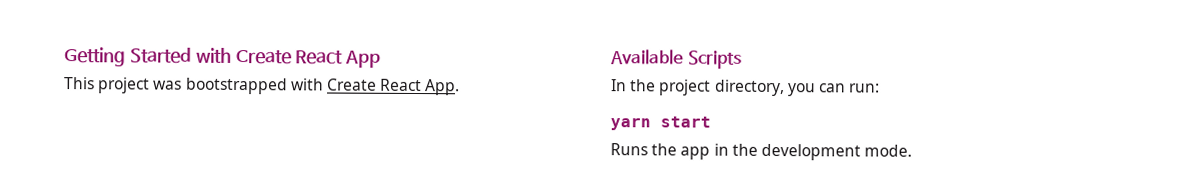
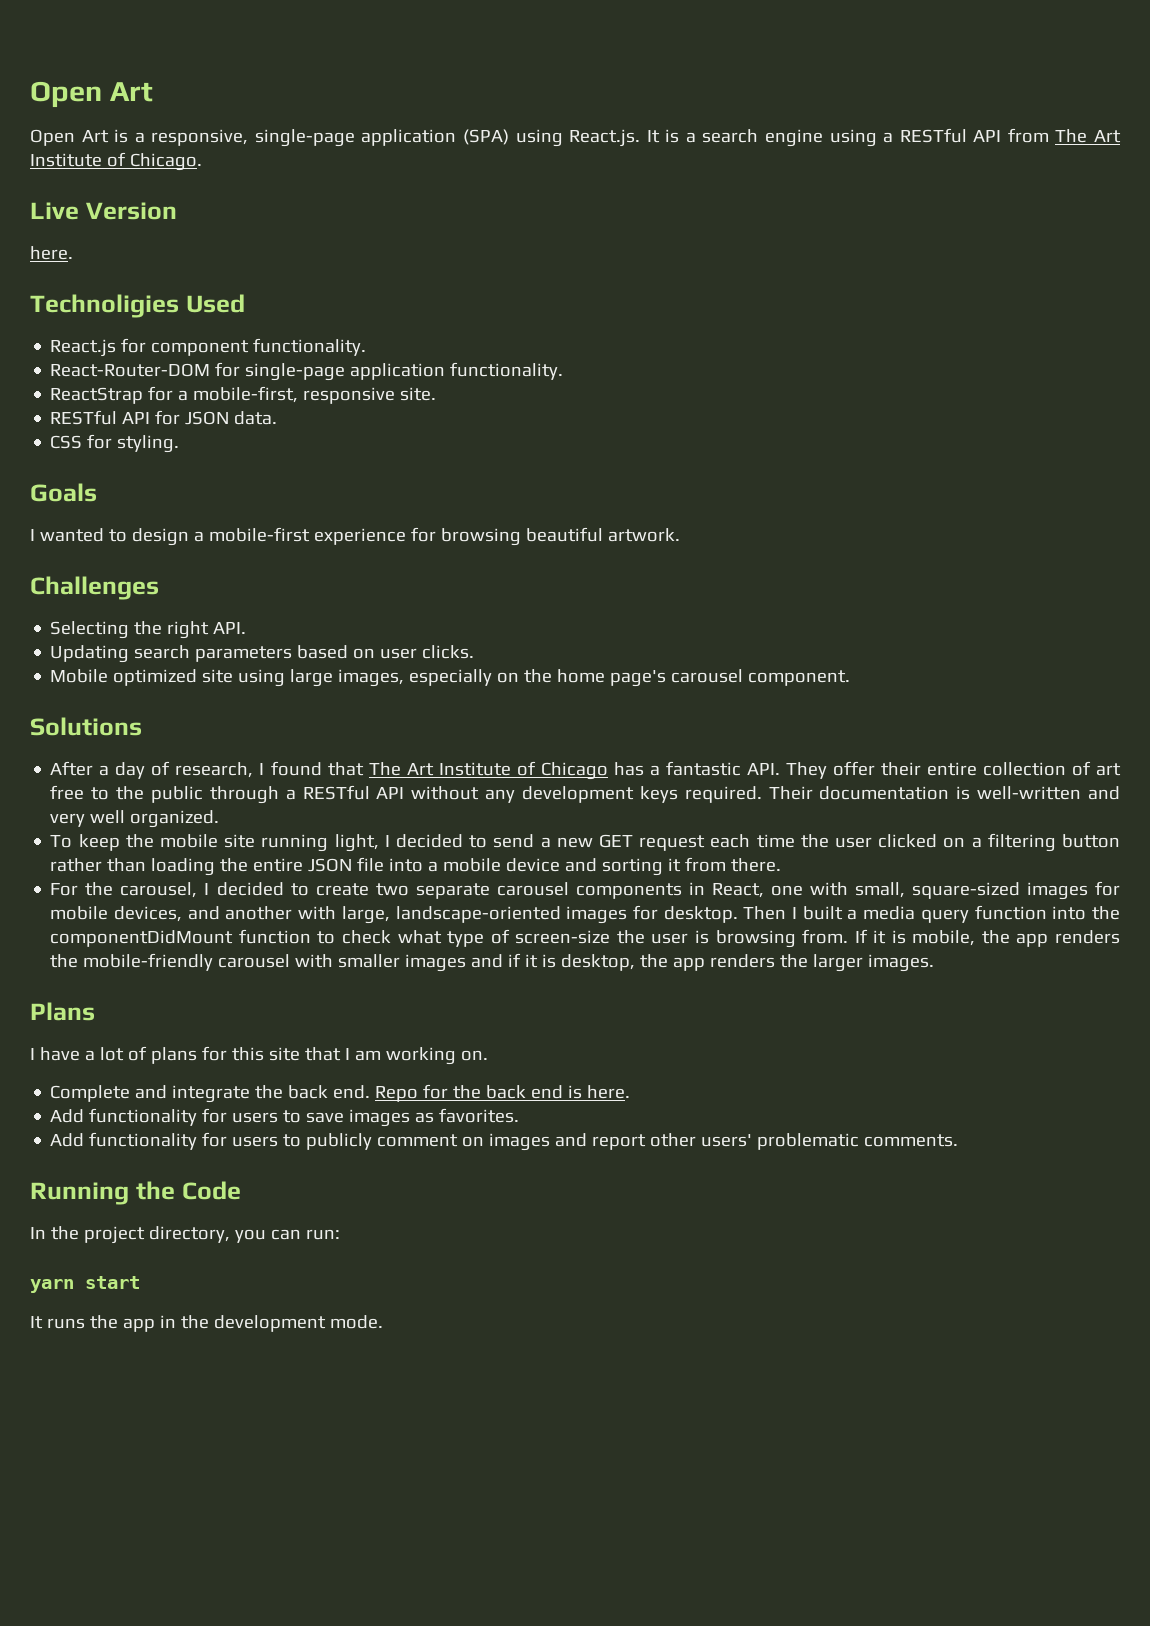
[64,47,382,68] [64,77,461,96] [610,49,742,69] Getting Started with Create React App // This project was bootstrapped with Create React App. // Available Scripts -> [30,81,153,108] [30,128,1121,147] [30,152,202,171] [30,202,177,220] [30,246,73,260] [30,294,245,318] [50,338,367,357] [50,362,564,381] [50,386,437,404] [50,410,278,425] [50,434,180,453] [30,483,97,502] [30,527,680,546] [30,576,159,600] [50,621,247,639] [50,645,475,663] [50,669,851,687] [30,717,142,736] [50,761,1121,780] [50,785,1120,804] [50,810,220,828] [50,833,1120,852] [50,857,782,876] [50,881,1121,900] [50,905,1121,924] [50,929,1121,948] [50,953,935,972] [30,1002,95,1021] [30,1046,488,1065] [50,1084,631,1103] [50,1108,520,1127] [50,1132,959,1151] [30,1181,241,1205] Open Art // Open Art is a responsive, single-page application (SPA) using React.js. It is a search engine using a RESTful API from The Art Institute of Chicago. // Live Version // here. // Technoligies Used // React.js for component functionality. // React-Router-DOM for single-page application functionality. // ReactStrap for a mobile-first, responsive site. // RESTful API for JSON data. // CSS for styling. // Goals // I wanted to design a mobile-first experience for browsing beautiful artwork. // Challenges // Selecting the right API. // Updating search parameters based on user clicks. // Mobile optimized site using large images, especially on the home page's carousel component. // Solutions // After a day of research, I found that The Art Institute of Chicago has a fantastic API. They offer their entire collection of art free to the public through a RESTful API without any development keys required. Their documentation is well-written and very well organized. // To keep the mobile site running light, I decided to send a new GET request each time the user clicked on a filtering button rather than loading the entire JSON file into a mobile device and sorting it from there. // For the carousel, I decided to create two separate carousel components in React, one with small, square-sized images for mobile devices, and another with large, landscape-oriented images for desktop. Then I built a media query function into the componentDidMount function to check what type of screen-size the user is browsing from. If it is mobile, the app renders the mobile-friendly carousel with smaller images and if it is desktop, the app renders the larger images. // Plans // I have a lot of plans for this site that I am working on. // Complete and integrate the back end. Repo for the back end is here. // Add functionality for users to save images as favorites. // Add functionality for users to publicly comment on images and report other users' problematic comments. // Running the Code
[610,143,648,156] Runs -> [30,1316,85,1329] It runs

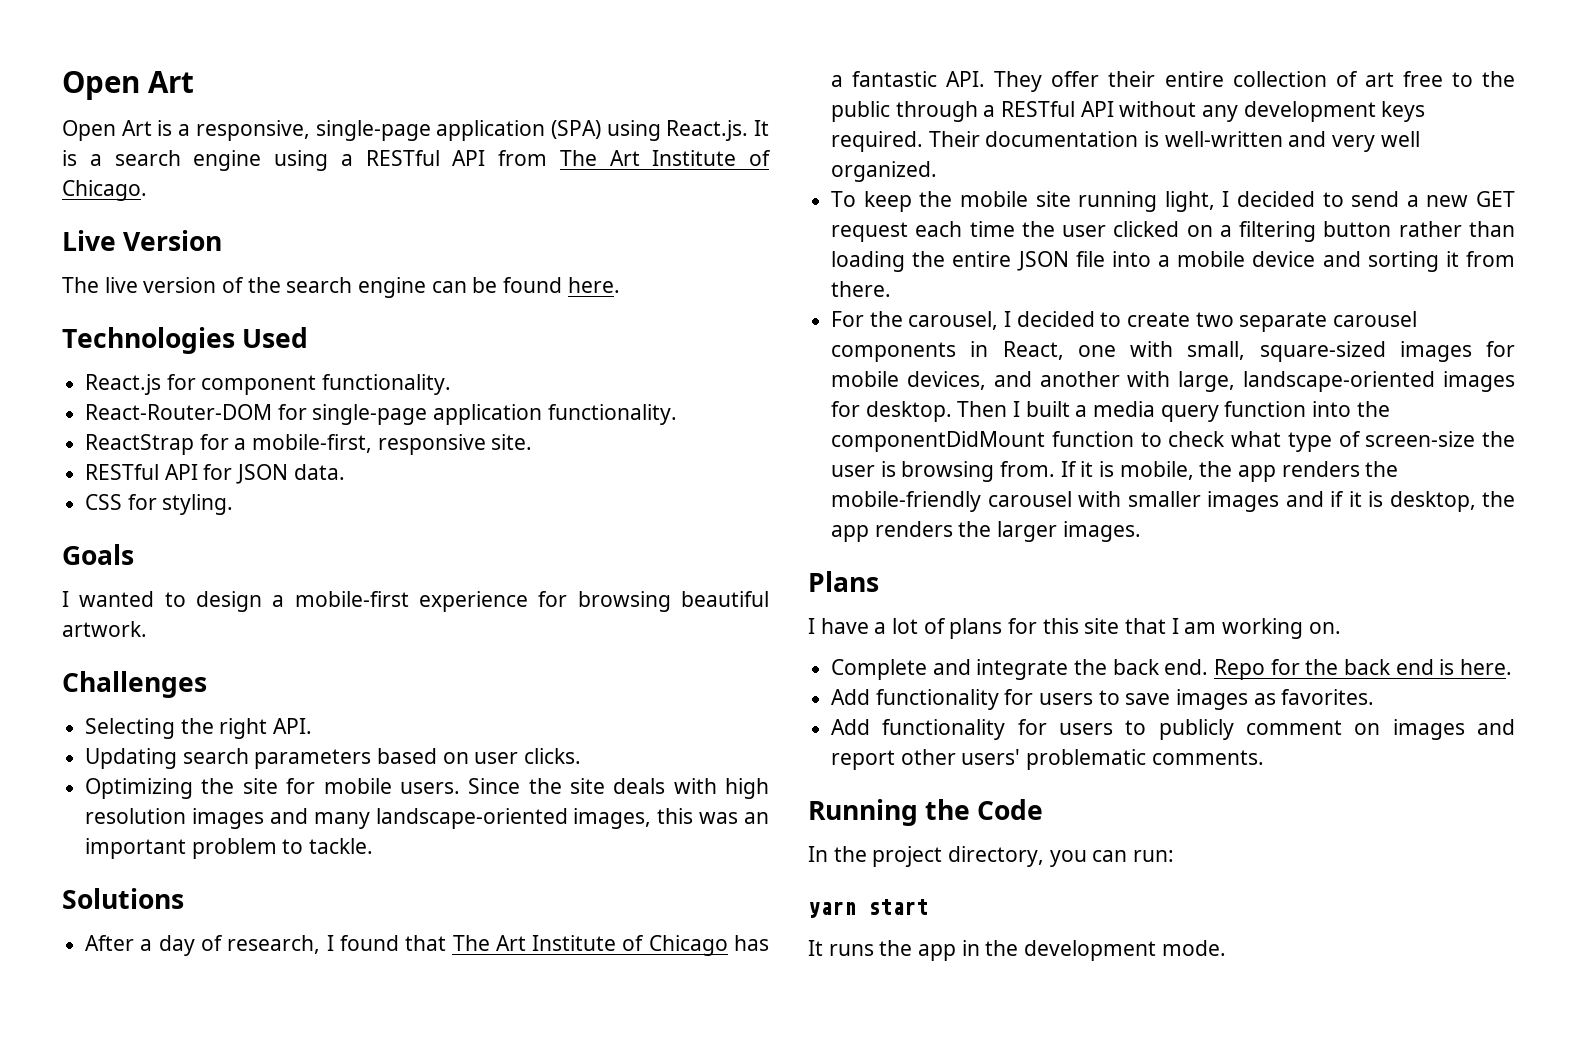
[30,246,73,260] [30,294,179,318] here. // Technoligies -> [62,277,620,298] [62,327,235,354] The live version of the search engine can be found here. // Technologies
[50,669,851,687] Mobile optimized site using large images, especially on the home page's carousel component. -> [85,778,770,799] [85,808,769,829] [85,838,374,859] Optimizing the site for mobile users. Since the site deals with high resolution images and many landscape-oriented images, this was an important problem to tackle.

